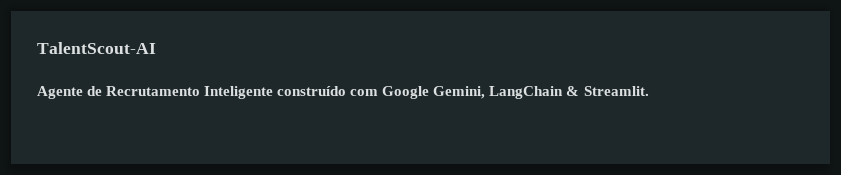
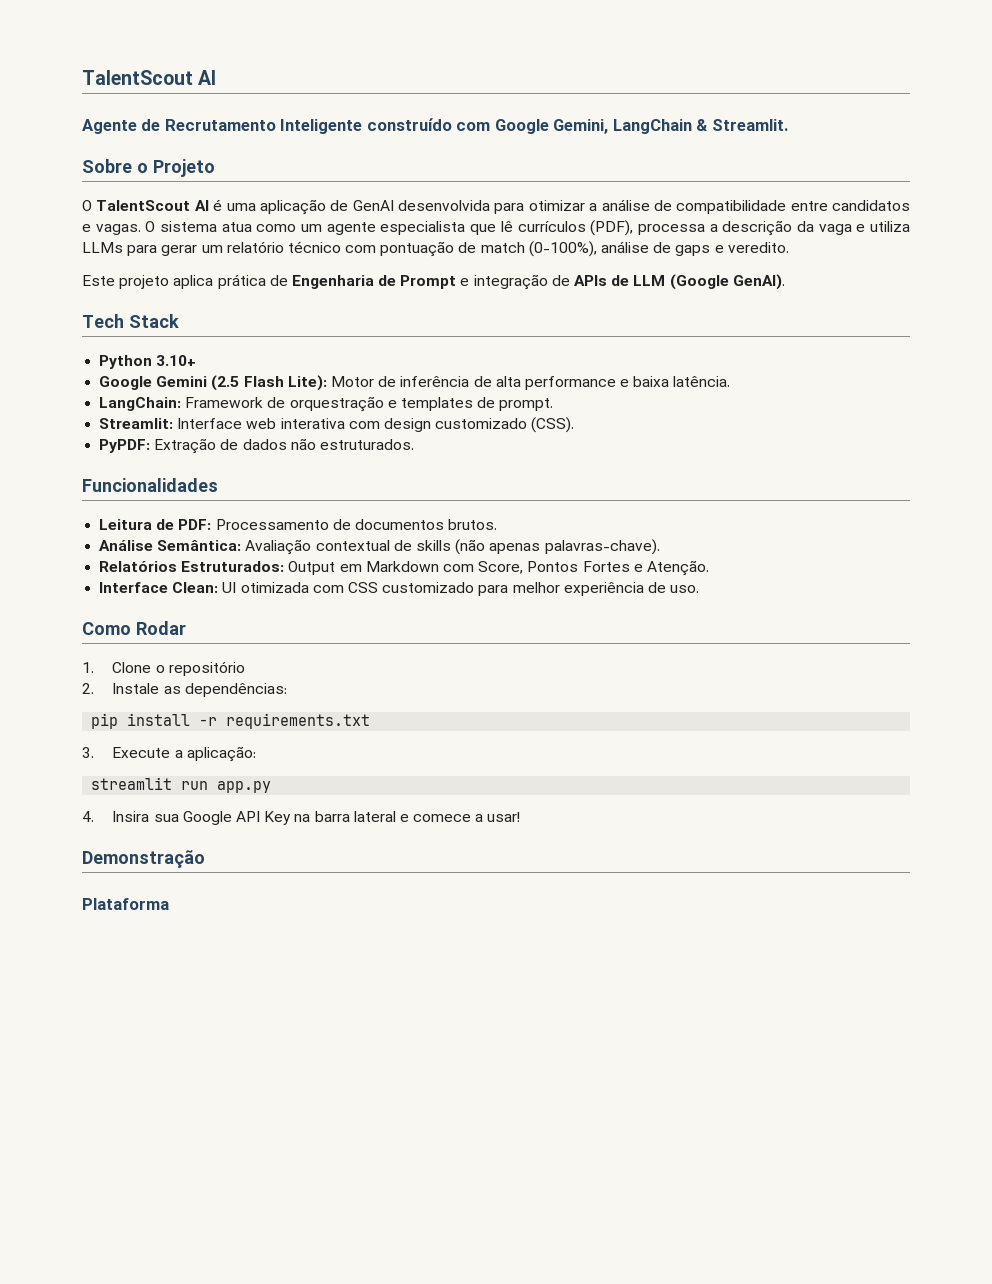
[37,42,156,54] TalentScout-AI -> [82,70,217,85] TalentScout AI
(649, 91) none -> [82,159,215,177] [82,199,910,215] [82,220,911,236] [82,241,789,257] [82,274,785,290] [82,314,179,328] [99,355,197,369] [99,375,731,391] [99,396,554,412] [99,417,575,433] [99,438,414,454] [82,478,218,492] [99,519,498,530] [99,539,660,555] [99,560,709,576] [99,582,700,596] [82,621,186,635] [82,661,245,676] [82,683,287,697] [91,713,371,729] [82,746,256,762] [91,777,272,793] [82,811,521,825] [82,850,205,868] [82,898,169,910] // Sobre o Projeto // O TalentScout AI é uma aplicação de GenAI desenvolvida para otimizar a análise de compatibilidade entre candidatos e vagas. O sistema atua como um agente especialista que lê currículos (PDF), processa a descrição da vaga e utiliza LLMs para gerar um relatório técnico com pontuação de match (0-100%), análise de gaps e veredito. // Este projeto aplica prática de Engenharia de Prompt e integração de APIs de LLM (Google GenAI). // Tech Stack // Python 3.10+ // Google Gemini (2.5 Flash Lite): Motor de inferência de alta performance e baixa latência. // LangChain: Framework de orquestração e templates de prompt. // Streamlit: Interface web interativa com design customizado (CSS). // PyPDF: Extração de dados não estruturados. // Funcionalidades // Leitura de PDF: Processamento de documentos brutos. // Análise Semântica: Avaliação contextual de skills (não apenas palavras-chave). // Relatórios Estruturados: Output em Markdown com Score, Pontos Fortes e Atenção. // Interface Clean: UI otimizada com CSS customizado para melhor experiência de uso. // Como Rodar // 1. Clone o repositório // 2. Instale as dependências: // pip install -r requirements.txt // 3. Execute a aplicação: // streamlit run app.py // 4. Insira sua Google API Key na barra lateral e comece a usar! // Demonstração // Plataforma

